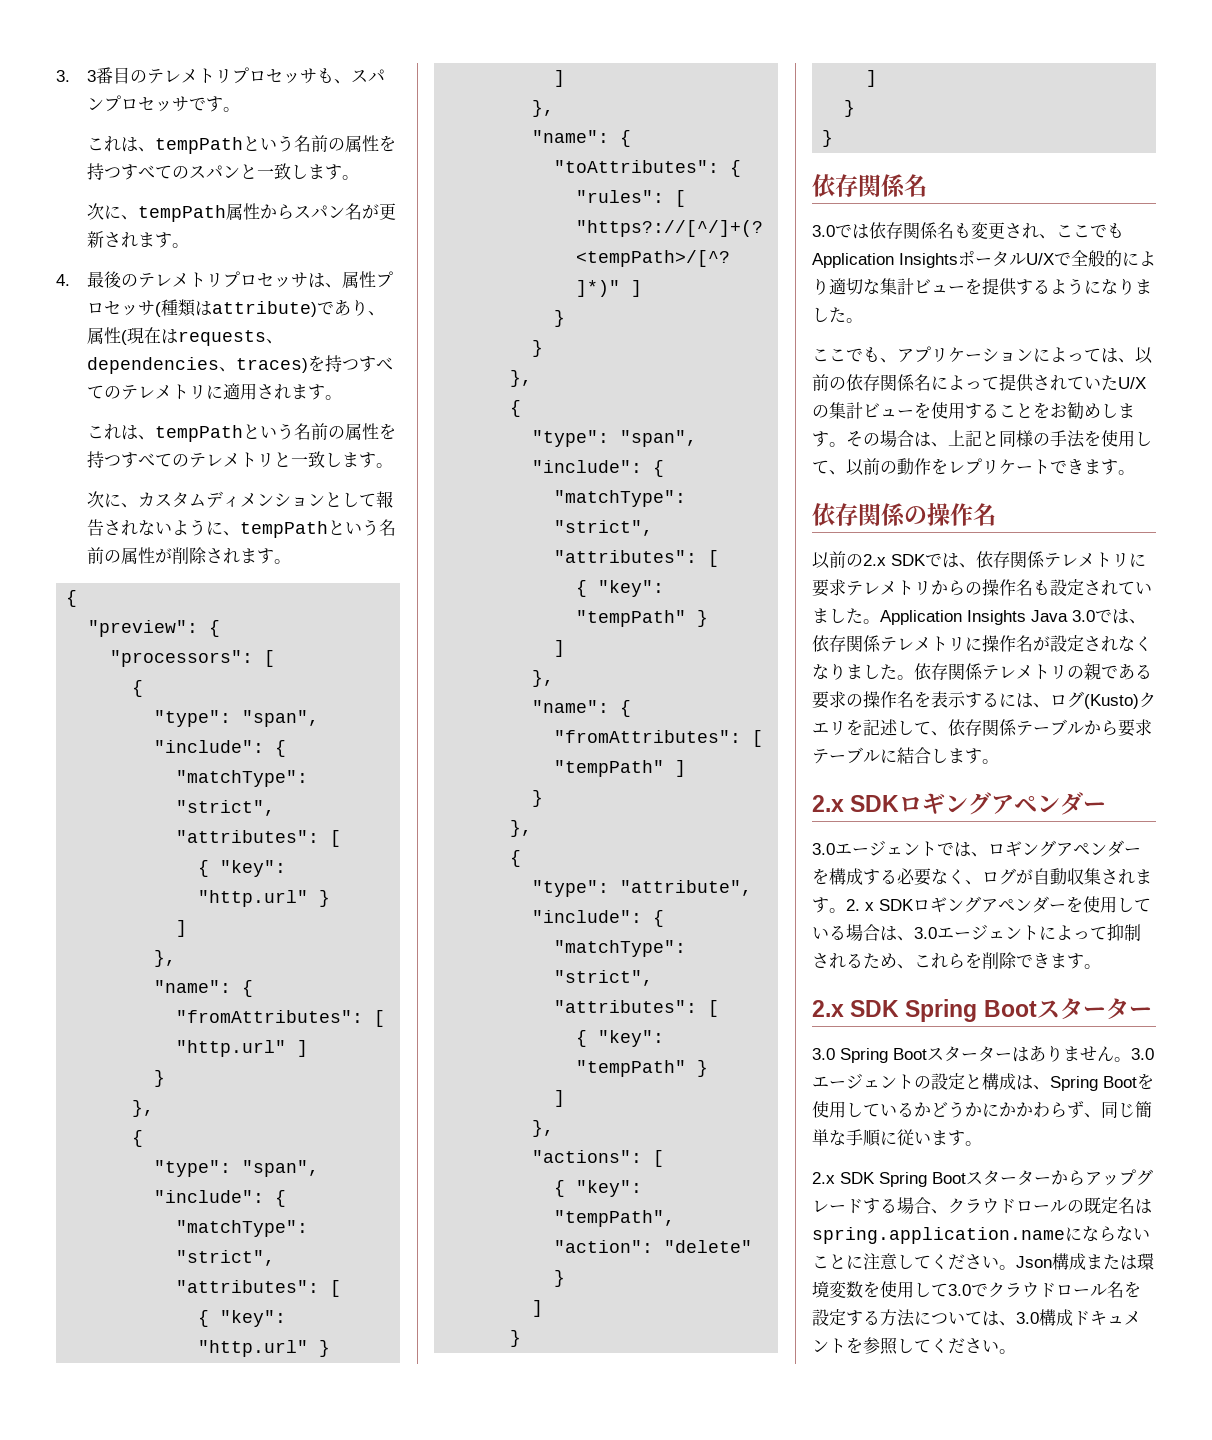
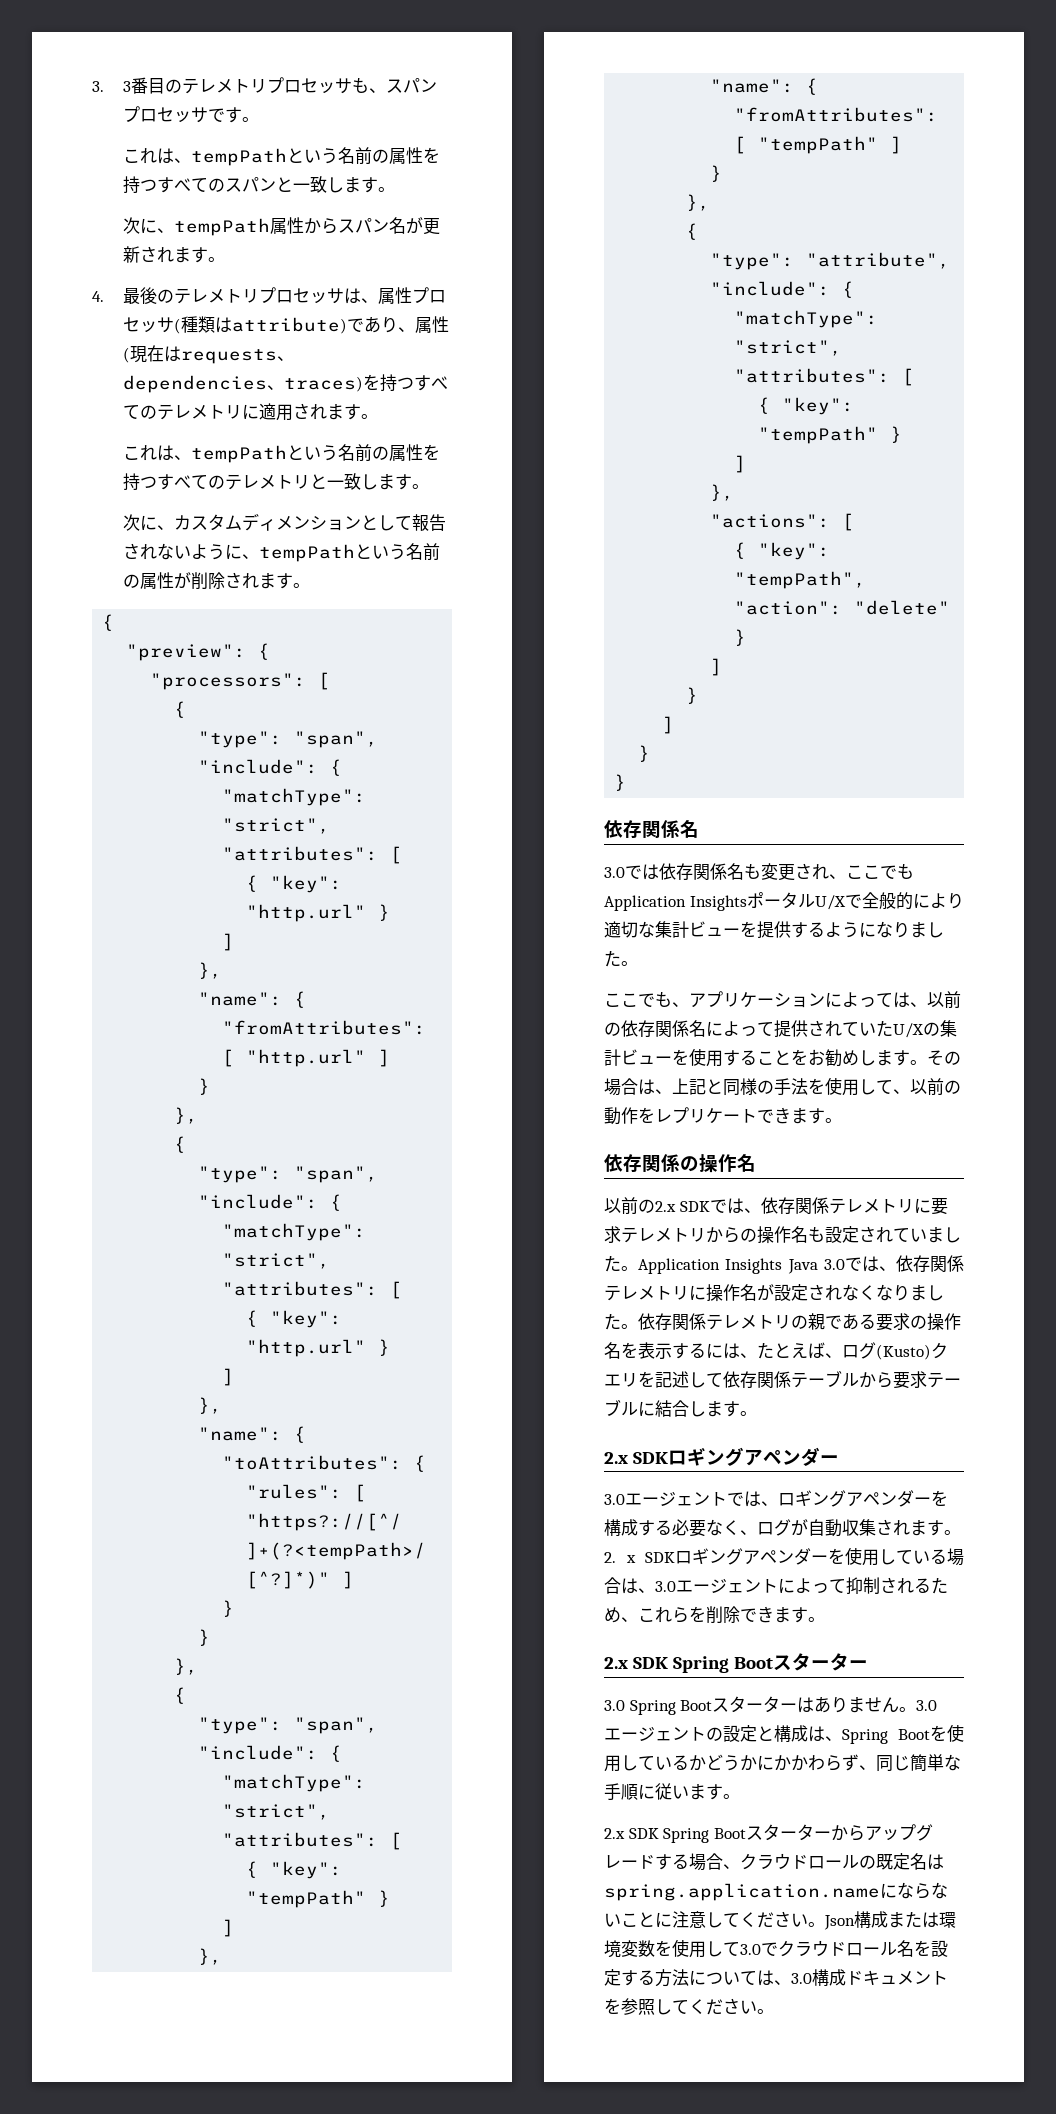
(1050, 705) none -> [757,1342,842,1359] たとえば、
[931,731,948,736] 、 -> (723, 1380) none

